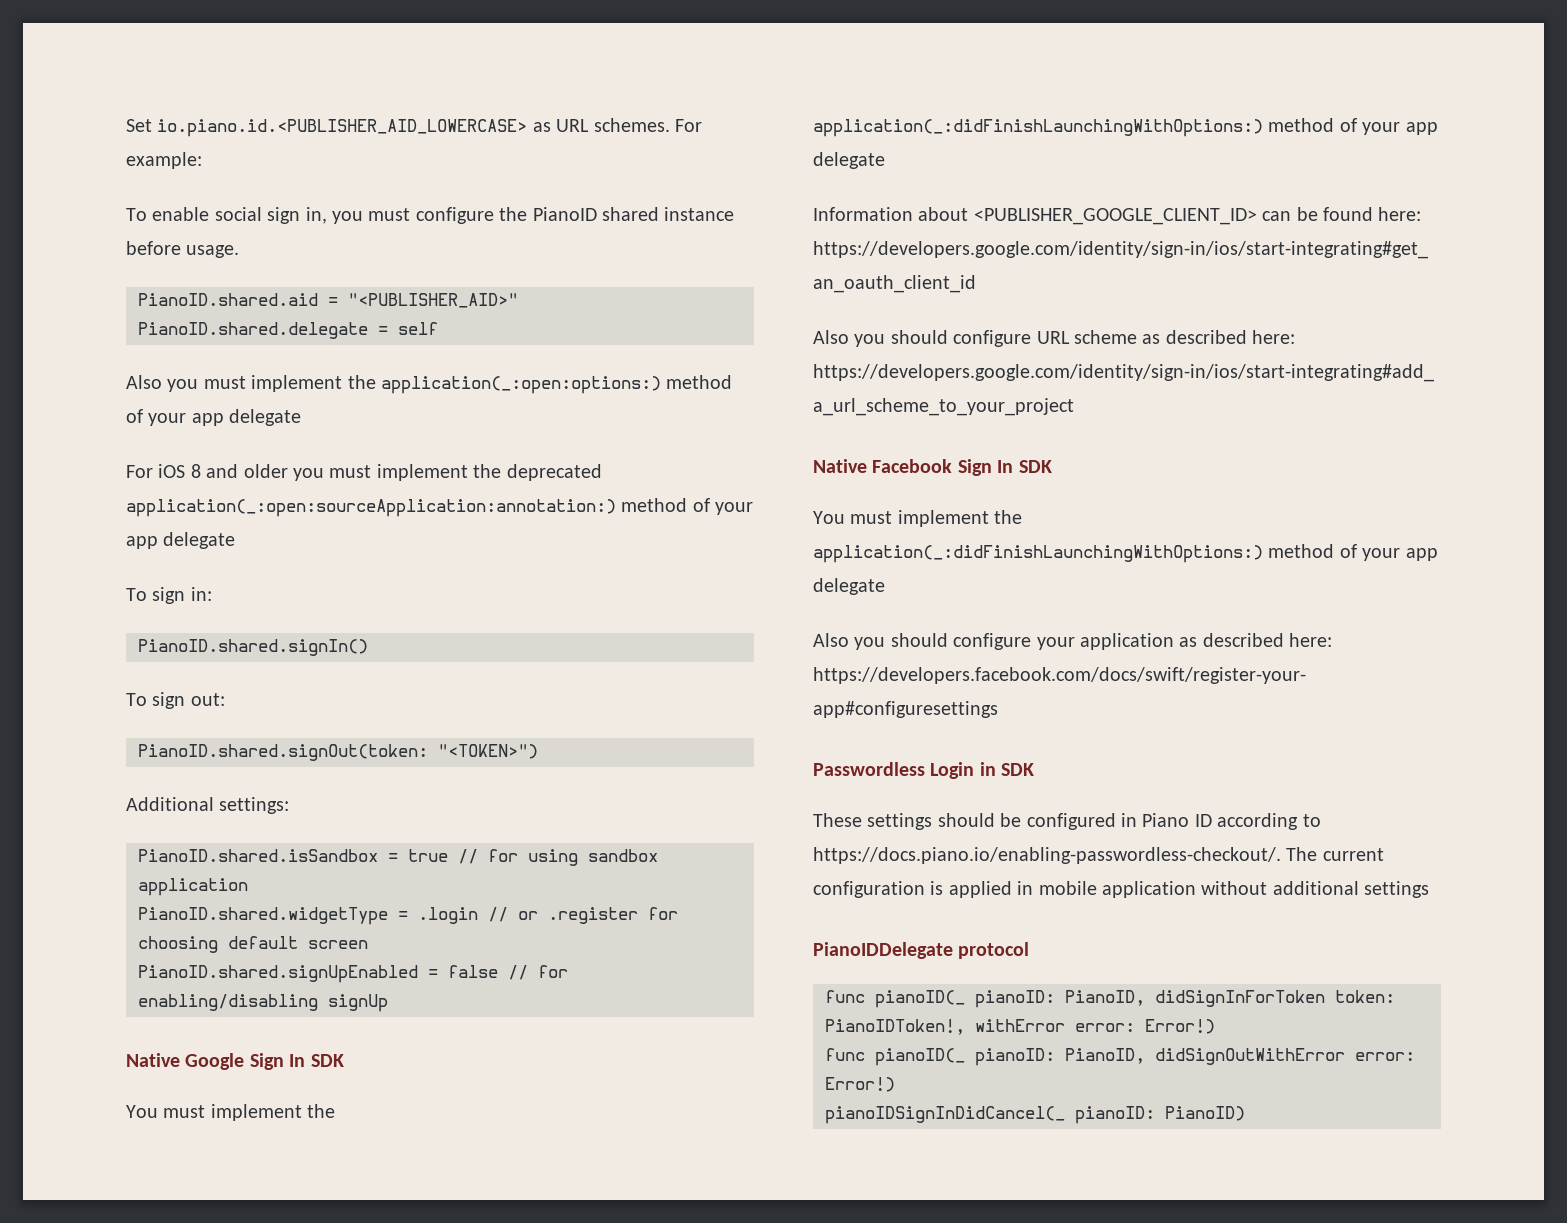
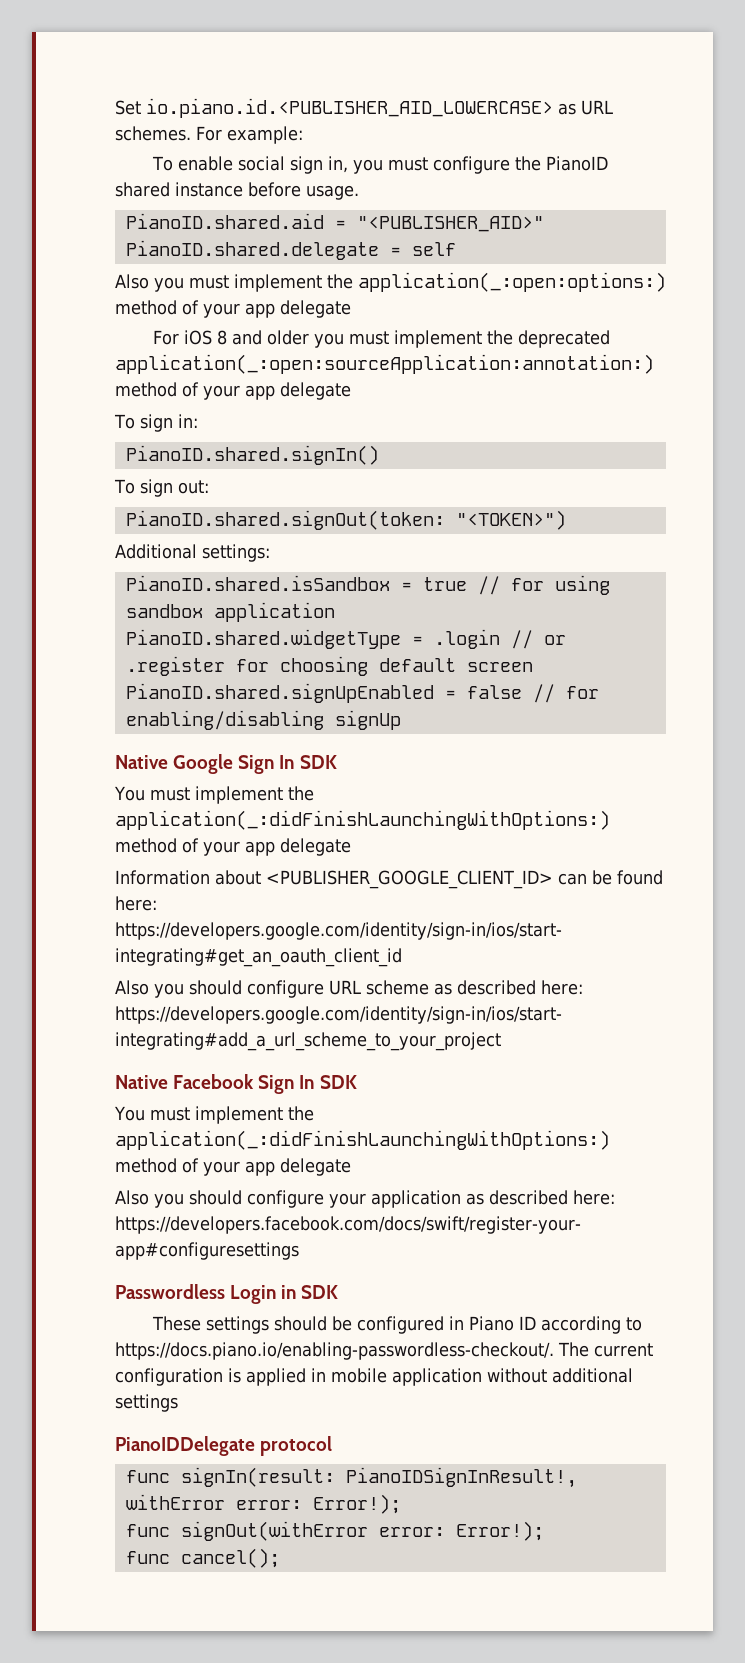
[875,990,1395,1008] [825,1019,965,1035] pianoID(_ pianoID: PianoID, didSignInForToken token: PianoIDToken!, -> [180,1467,577,1488] signIn(result: PianoIDSignInResult!,
[1145,1019,1215,1034] [825,1048,1415,1066] [825,1077,895,1092] [825,1106,1245,1124] Error!) // func pianoID(_ pianoID: PianoID, didSignOutWithError error: Error!) // pianoIDSignInDidCancel(_ pianoID: PianoID) -> [312,1494,401,1514] [125,1521,544,1541] [125,1548,280,1568] Error!); // func signOut(withError error: Error!); // func cancel();

